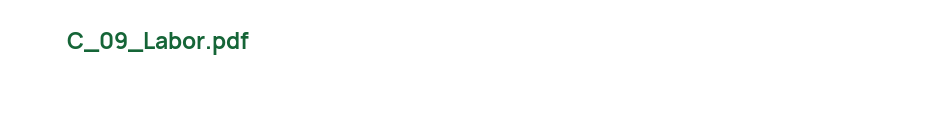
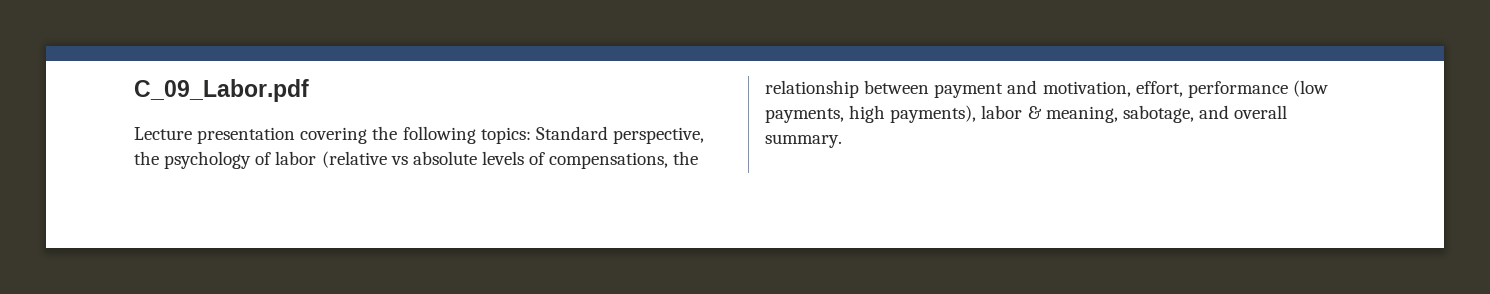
(249, 43) none -> [134,126,704,144] [134,151,699,169] [765,80,1328,98] [765,105,1288,123] [765,134,842,148] // Lecture presentation covering the following topics: Standard perspective, the psychology of labor (relative vs absolute levels of compensations, the relationship between payment and motivation, effort, performance (low payments, high payments), labor & meaning, sabotage, and overall summary.

